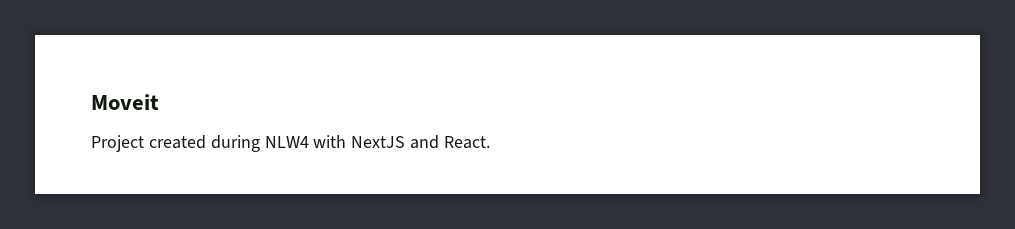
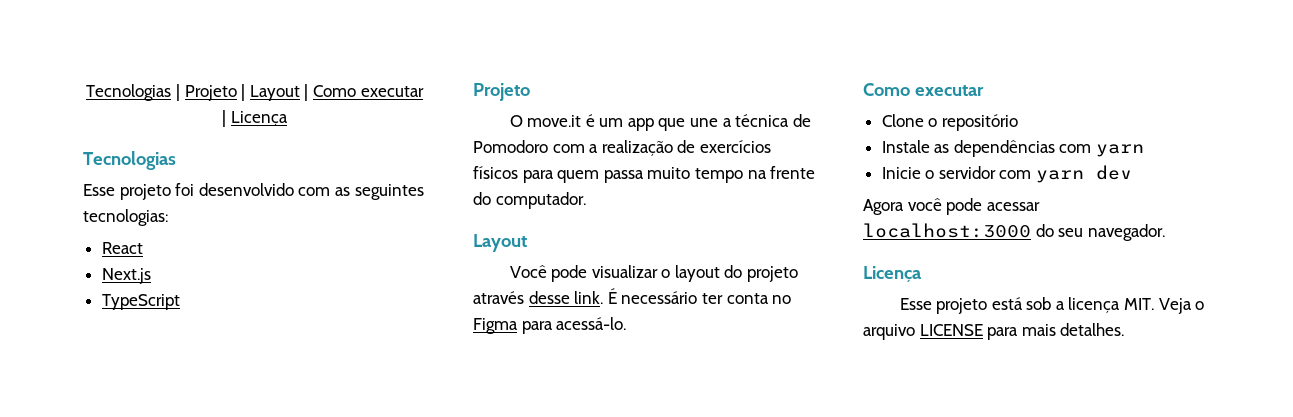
[91,94,159,110] [91,135,491,152] Moveit // Project created during NLW4 with NextJS and React. -> [86,84,424,101] [222,110,288,127] [83,151,176,170] [83,183,424,200] [83,209,168,226] [101,242,143,254] [101,268,151,284] [101,294,180,310] [473,83,530,101] [509,114,811,131] [473,140,771,156] [473,166,816,183] [473,192,586,209] [473,234,527,252] [509,265,799,282] [473,288,792,304] [473,317,627,334] [863,83,984,96] [881,114,1018,131] [881,140,1145,157] [881,165,1133,183] [863,198,1040,215] [863,223,1165,241] [863,266,921,282] [899,297,1205,314] [863,323,1125,340] Tecnologias | Projeto | Layout | Como executar | Licença // Tecnologias // Esse projeto foi desenvolvido com as seguintes tecnologias: // React // Next.js // TypeScript // Projeto // O move.it é um app que une a técnica de Pomodoro com a realização de exercícios físicos para quem passa muito tempo na frente do computador. // Layout // Você pode visualizar o layout do projeto através desse link. É necessário ter conta no Figma para acessá-lo. // Como executar // Clone o repositório // Instale as dependências com yarn // Inicie o servidor com yarn dev // Agora você pode acessar localhost:3000 do seu navegador. // Licença // Esse projeto está sob a licença MIT. Veja o arquivo LICENSE para mais detalhes.

